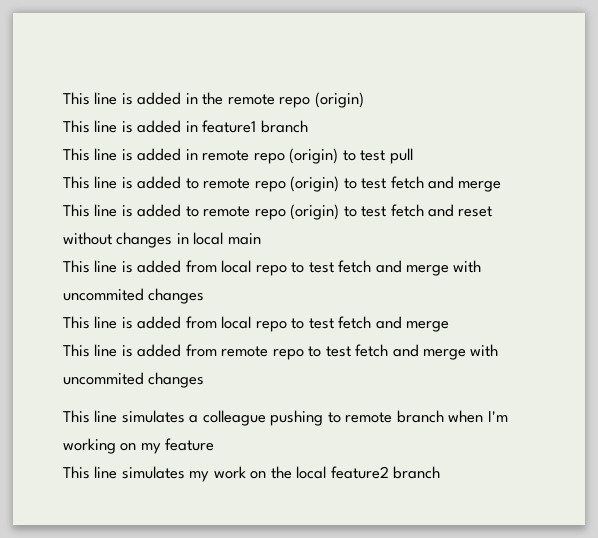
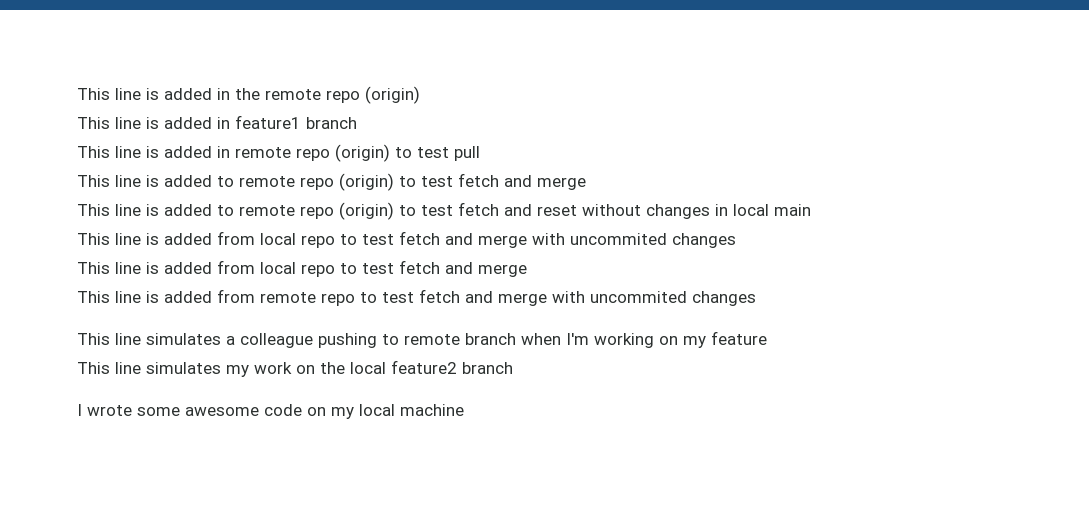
(441, 472) none -> [77,404,464,419] // I wrote some awesome code on my local machine

